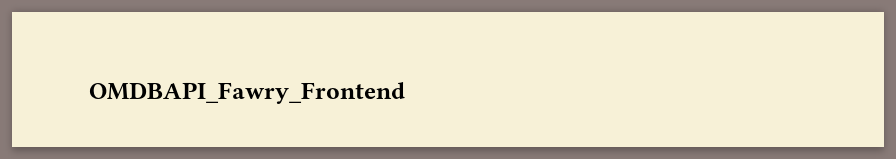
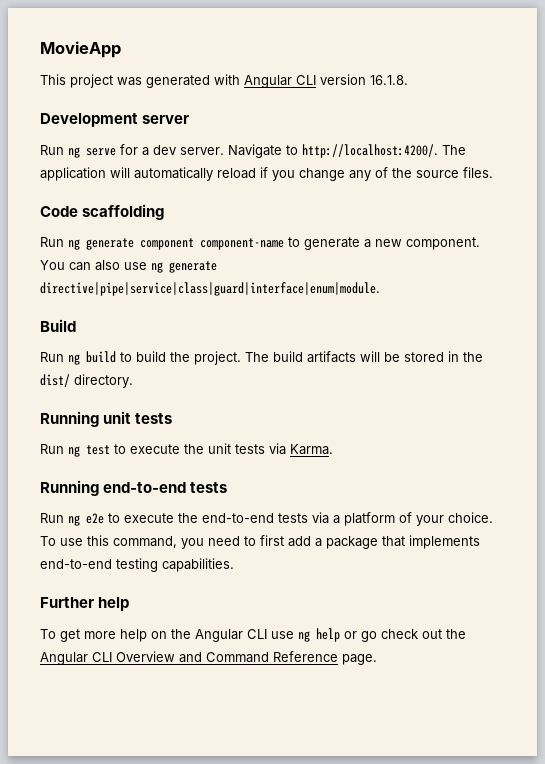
[89,82,405,104] OMDBAPI_Fawry_Frontend -> [40,41,121,58] [40,74,408,88] [40,113,190,127] [40,144,466,158] [40,167,493,181] [40,204,165,220] [40,237,480,250] [40,260,217,273] [40,282,380,296] [40,319,76,332] [40,351,483,365] [40,374,133,388] [40,411,173,427] [40,443,333,457] [40,480,228,496] [40,512,493,526] [40,535,480,549] [40,558,234,572] [40,597,130,611] [40,628,466,642] [40,651,377,665] MovieApp // This project was generated with Angular CLI version 16.1.8. // Development server // Run ng serve for a dev server. Navigate to http://localhost:4200/. The application will automatically reload if you change any of the source files. // Code scaffolding // Run ng generate component component-name to generate a new component. You can also use ng generate directive|pipe|service|class|guard|interface|enum|module. // Build // Run ng build to build the project. The build artifacts will be stored in the dist/ directory. // Running unit tests // Run ng test to execute the unit tests via Karma. // Running end-to-end tests // Run ng e2e to execute the end-to-end tests via a platform of your choice. To use this command, you need to first add a package that implements end-to-end testing capabilities. // Further help // To get more help on the Angular CLI use ng help or go check out the Angular CLI Overview and Command Reference page.

